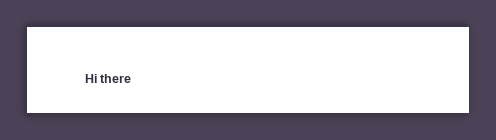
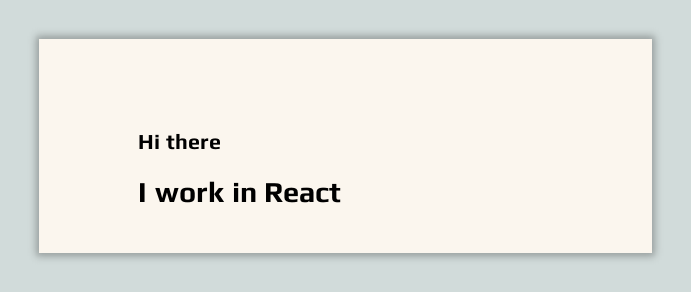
(132, 78) none -> [138,181,342,203] // I work in React

